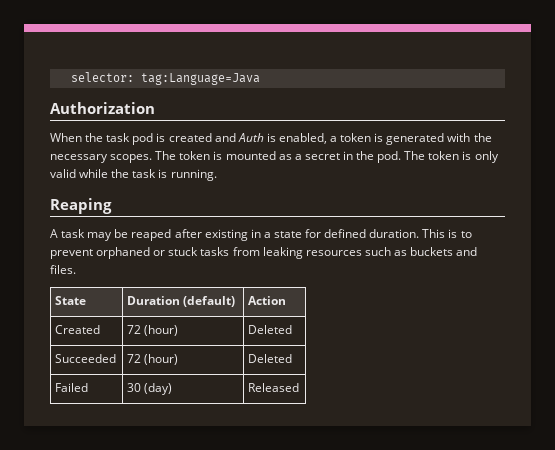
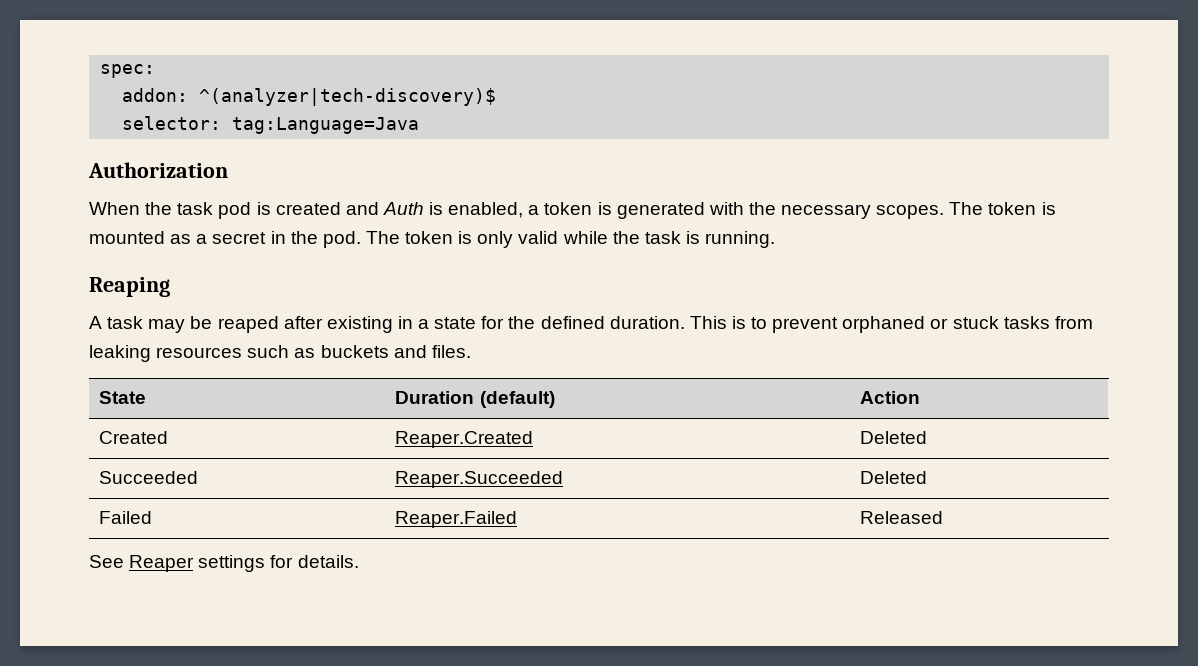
(70, 77) none -> [100,64,156,78] [122,88,497,106] spec: // addon: ^(analyzer|tech-discovery)$ //
(322, 233) none -> [508,316,536,329] the
[127,325,179,336] 72 (hour) -> [395,431,534,448] Reaper.Created
[127,354,179,365] 72 (hour) -> [395,471,564,488] Reaper.Succeeded
[127,383,173,395] 30 (day) -> [395,511,518,528] Reaper.Failed
(300, 387) none -> [89,555,359,572] // See Reaper settings for details.

